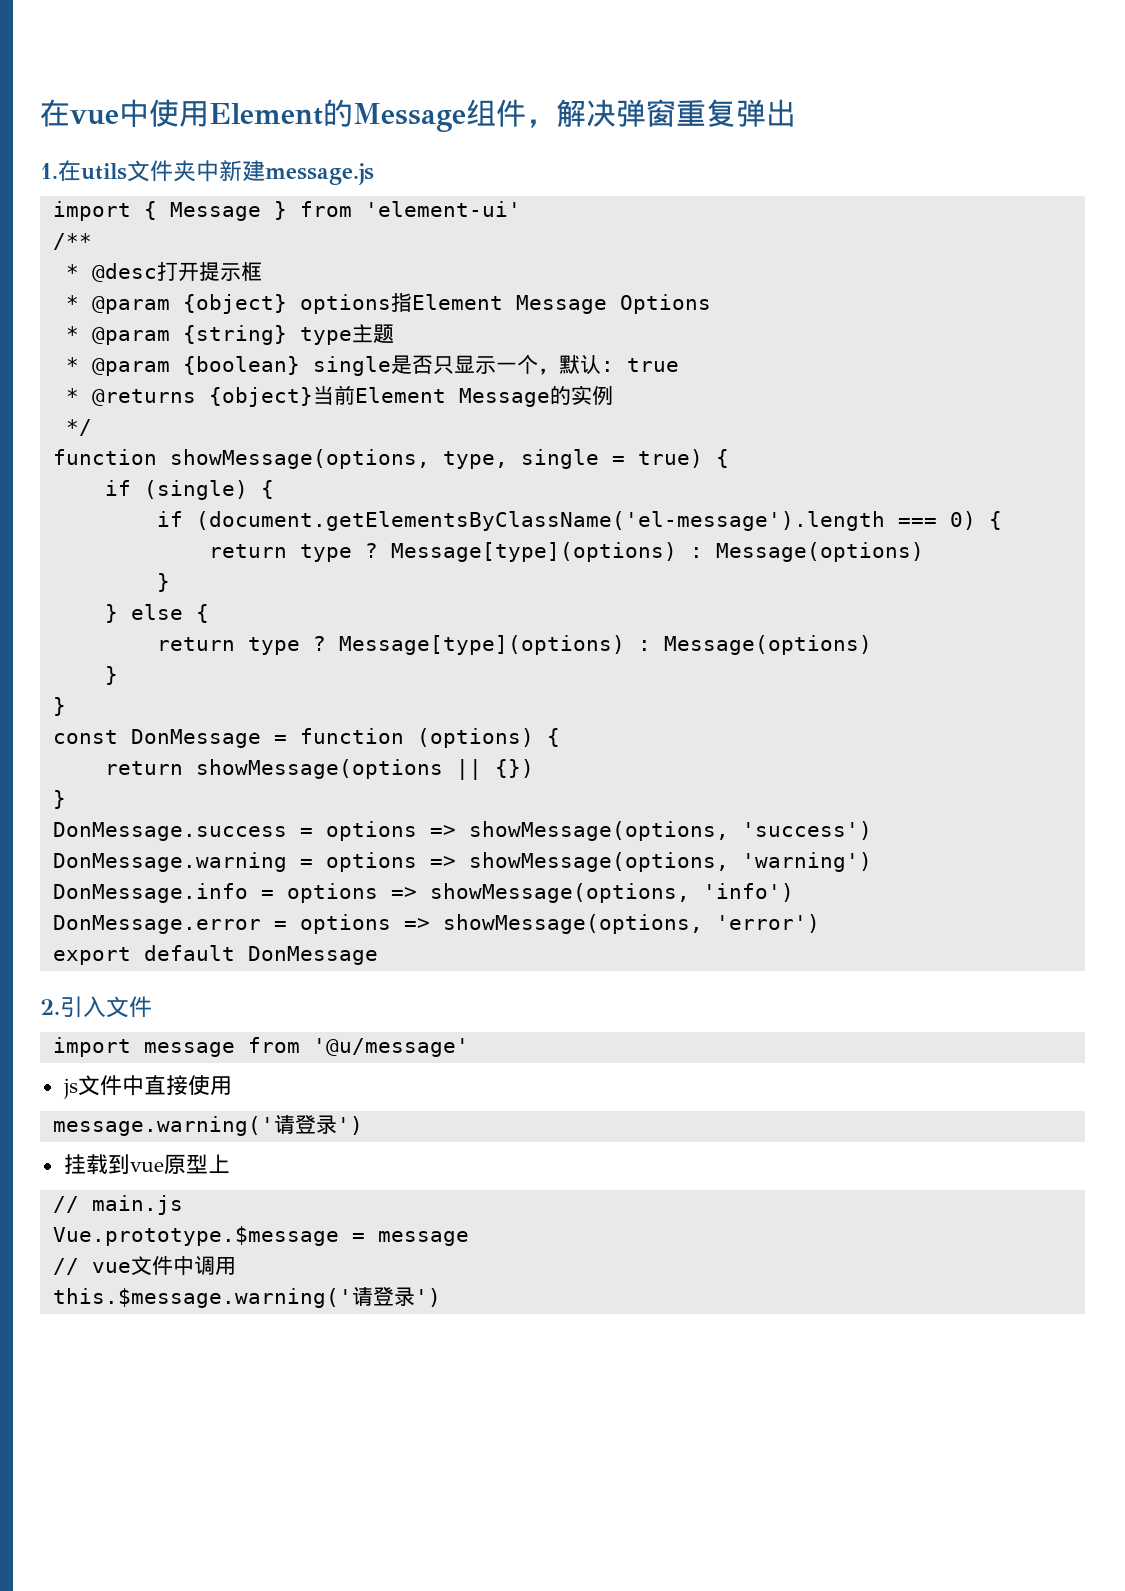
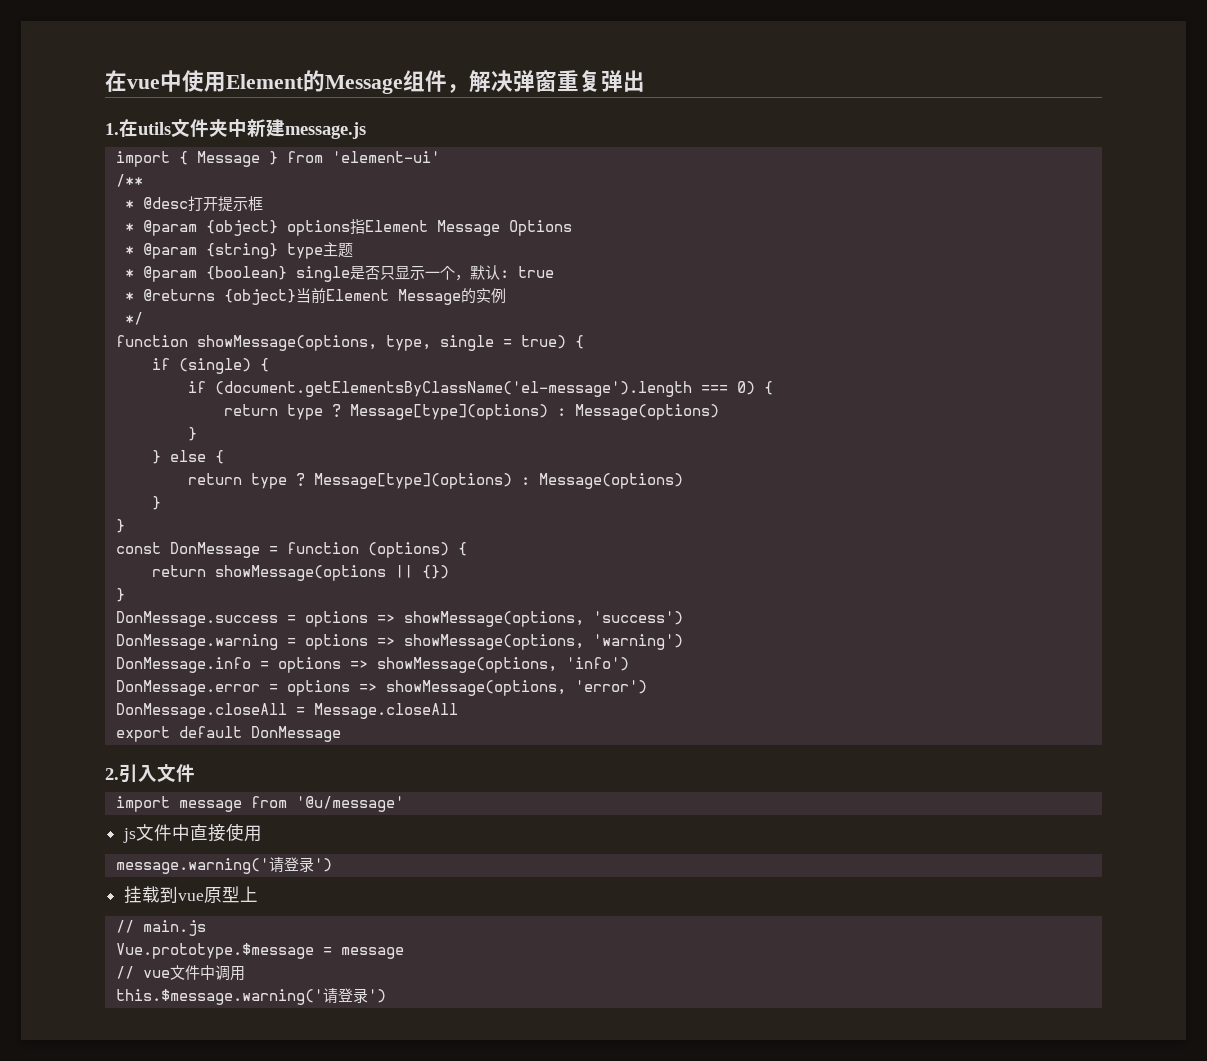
(820, 923) none -> [115,703,458,719] // DonMessage.closeAll = Message.closeAll

